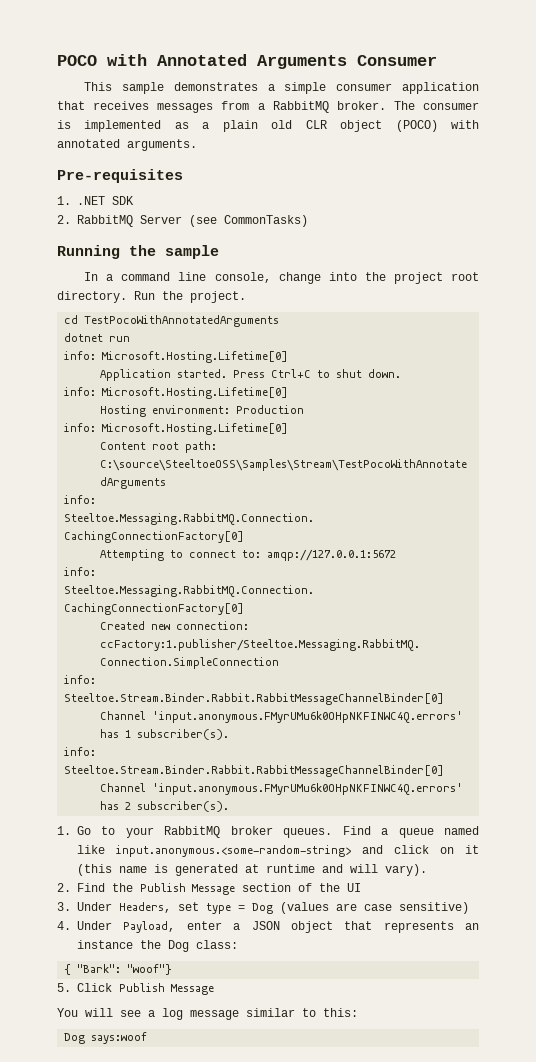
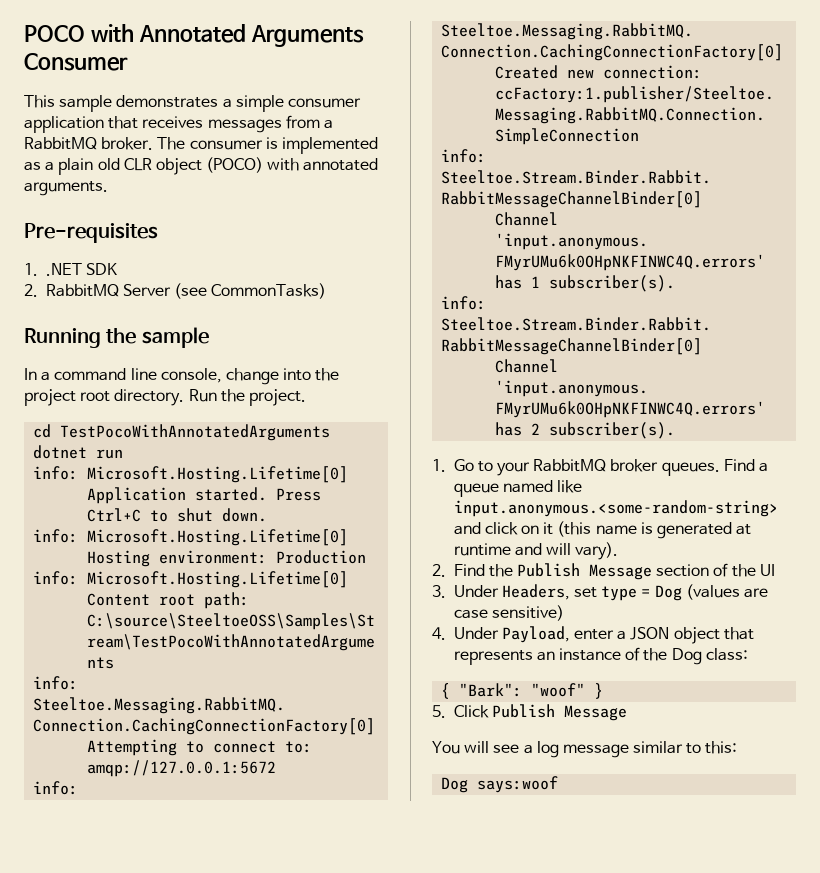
(133, 944) none -> [625,647,641,661] of
[127,964,173,975] "woof"} -> [531,683,604,699] "woof" }

